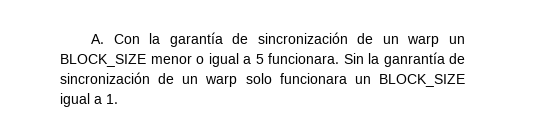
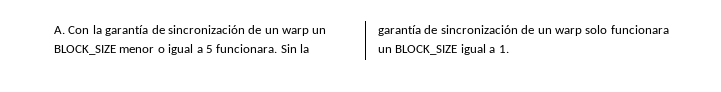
[383,52,445,67] ganrantía -> [378,25,421,36] garantía

